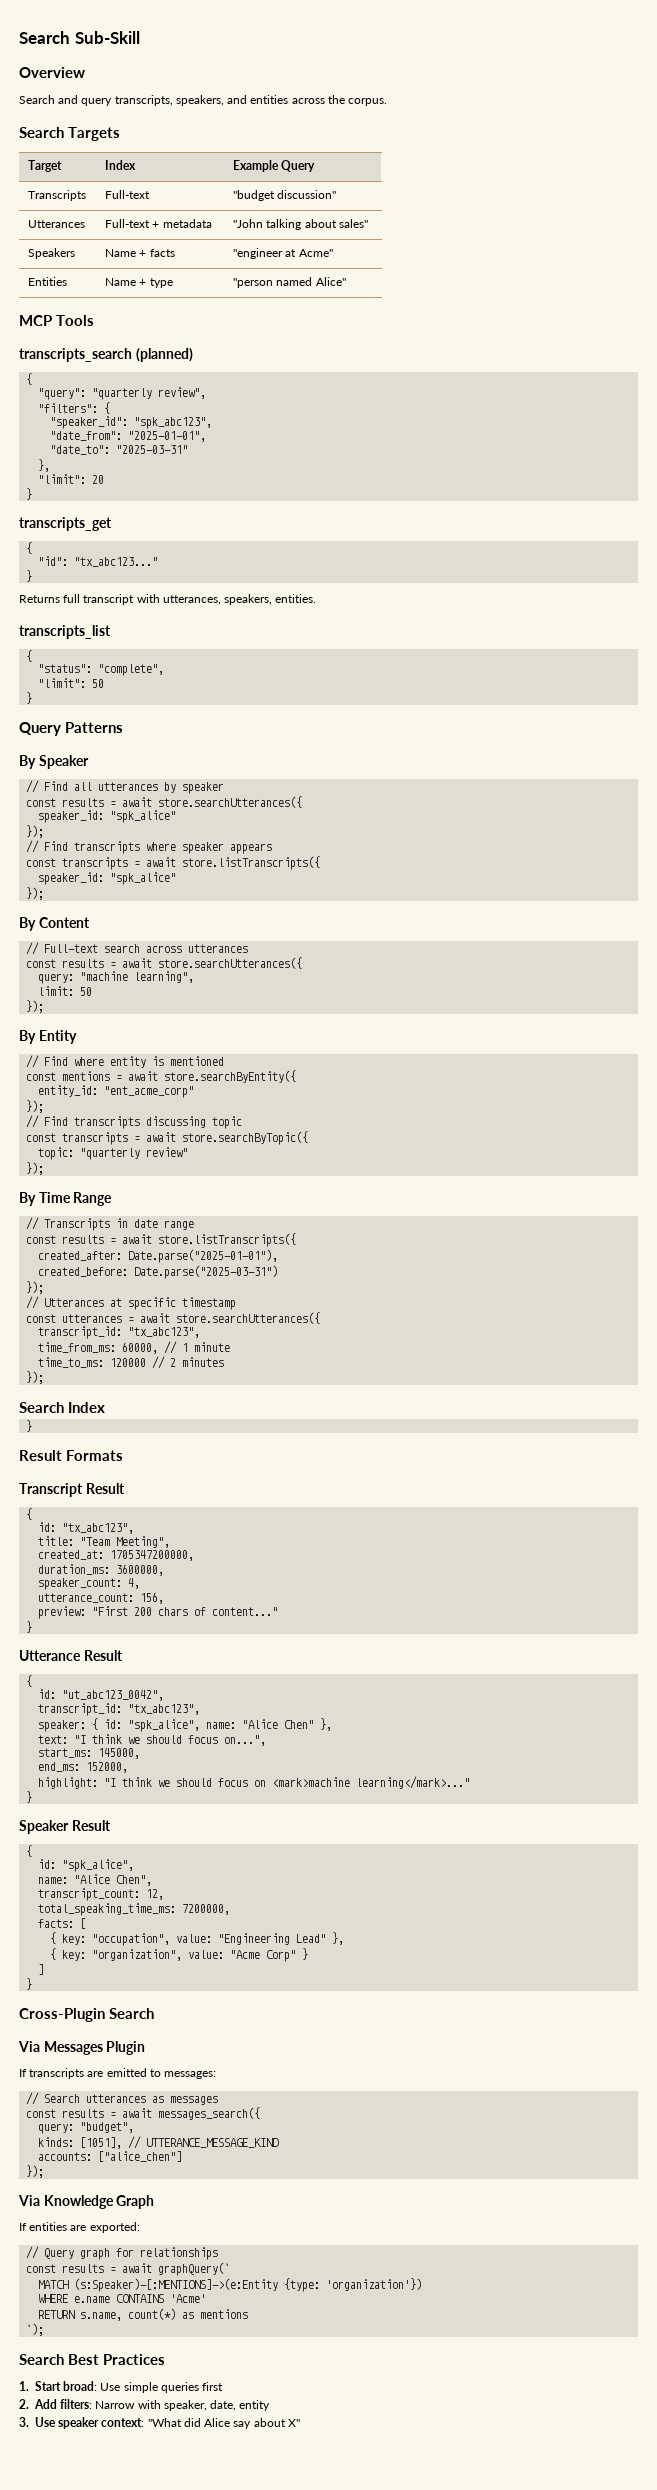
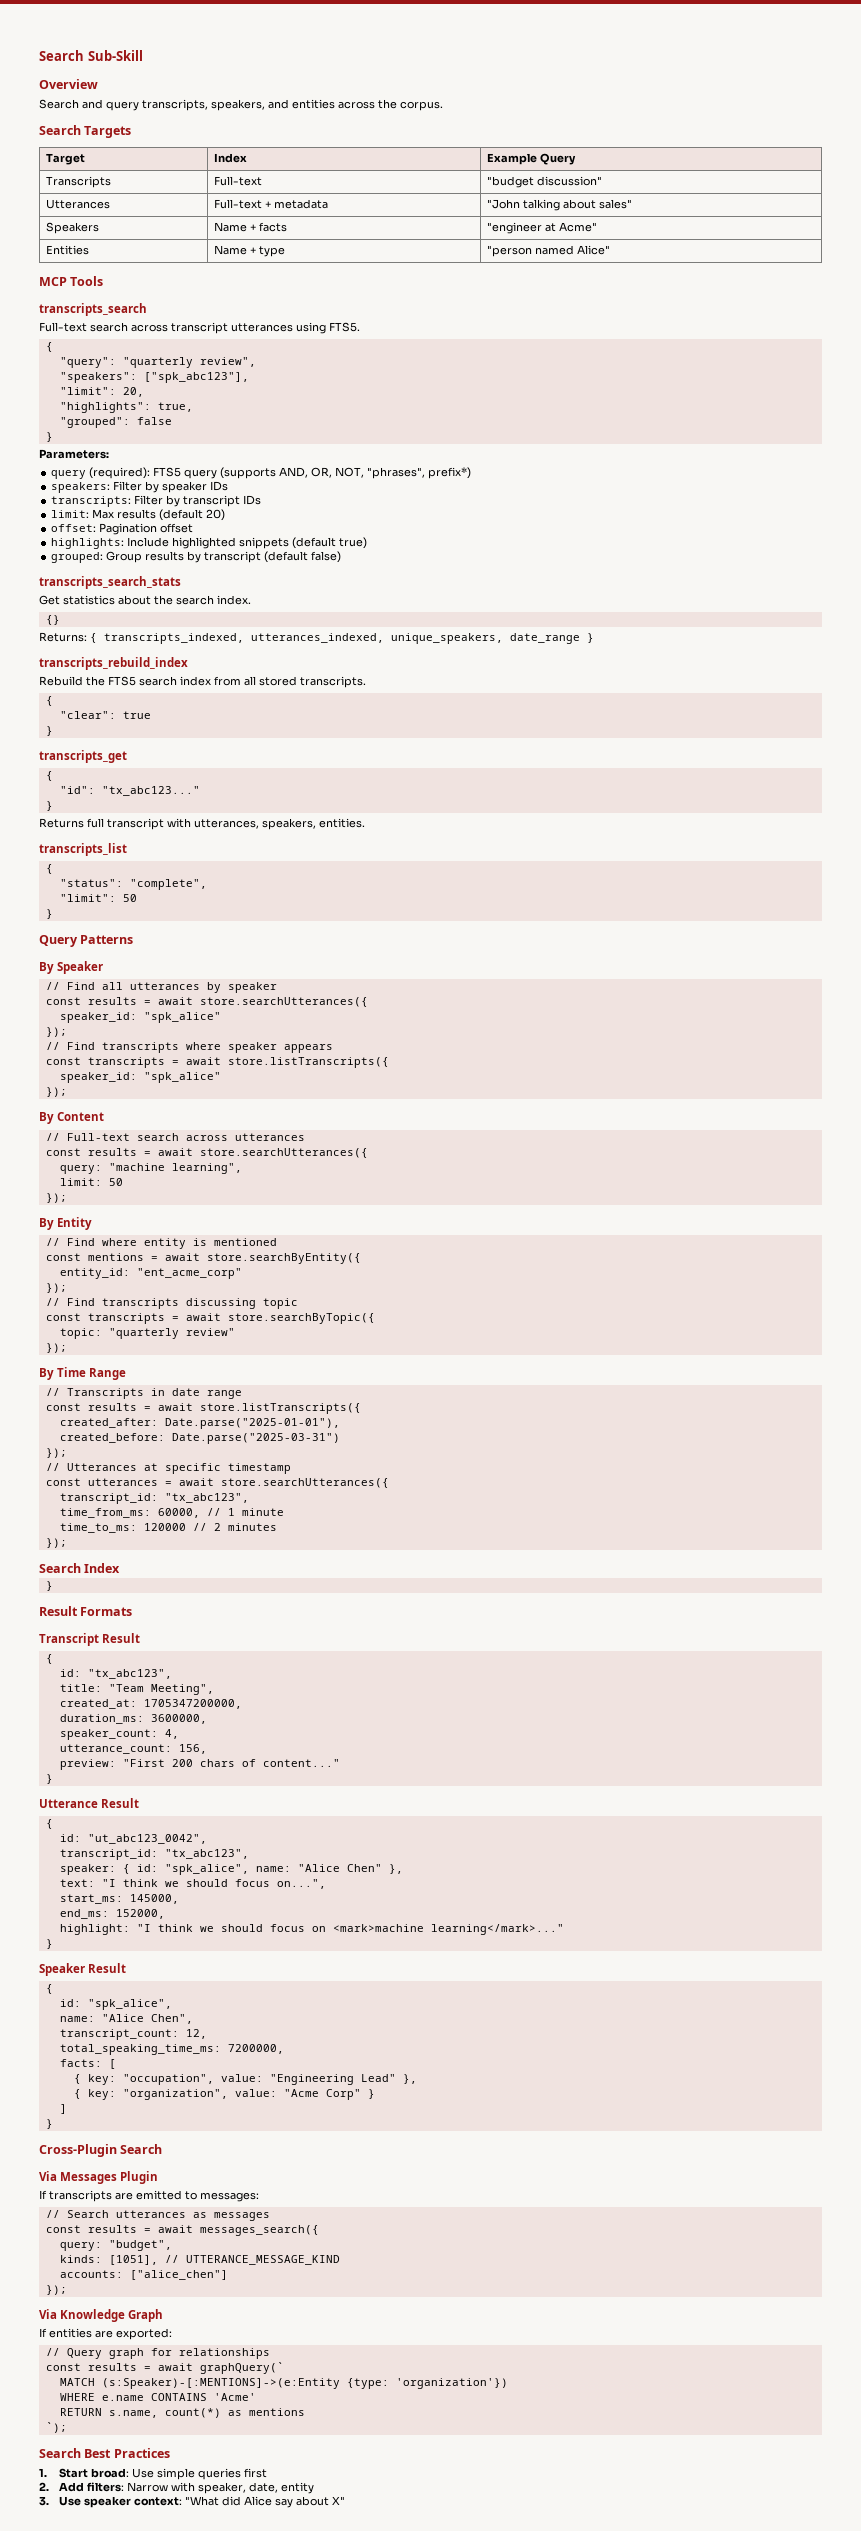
[135,348,193,362] [26,373,33,385] [38,387,207,400] [38,402,111,414] [50,416,213,429] [50,431,207,442] [50,445,189,455] [38,459,51,472] [38,474,105,484] (planned) // { // "query": "quarterly review", // "filters": { // "speaker_id": "spk_abc123", // "date_from": "2025-01-01", // "date_to": "2025-03-31" // }, // "limit": 20 -> [39,322,360,334] [45,342,53,352] [59,357,256,368] [59,372,249,383] [59,387,144,397] [59,402,193,413] [59,417,172,428] [45,432,53,442] [39,449,109,459] [51,467,472,479] [51,481,229,493] [51,495,262,507] [51,509,226,521] [51,523,194,535] [51,537,368,549] [51,551,342,563] [39,576,181,589] [39,595,251,605] [45,615,60,625] [39,632,594,644] [39,657,188,670] [39,676,366,688] [45,696,53,706] [59,711,151,719] // Full-text search across transcript utterances using FTS5. // { // "query": "quarterly review", // "speakers": ["spk_abc123"], // "limit": 20, // "highlights": true, // "grouped": false // } // Parameters: // query (required): FTS5 query (supports AND, OR, NOT, "phrases", prefix*) // speakers: Filter by speaker IDs // transcripts: Filter by transcript IDs // limit: Max results (default 20) // offset: Pagination offset // highlights: Include highlighted snippets (default true) // grouped: Group results by transcript (default false) // transcripts_search_stats // Get statistics about the search index. // {} // Returns: { transcripts_indexed, utterances_indexed, unique_speakers, date_range } // transcripts_rebuild_index // Rebuild the FTS5 search index from all stored transcripts. // { // "clear": true

